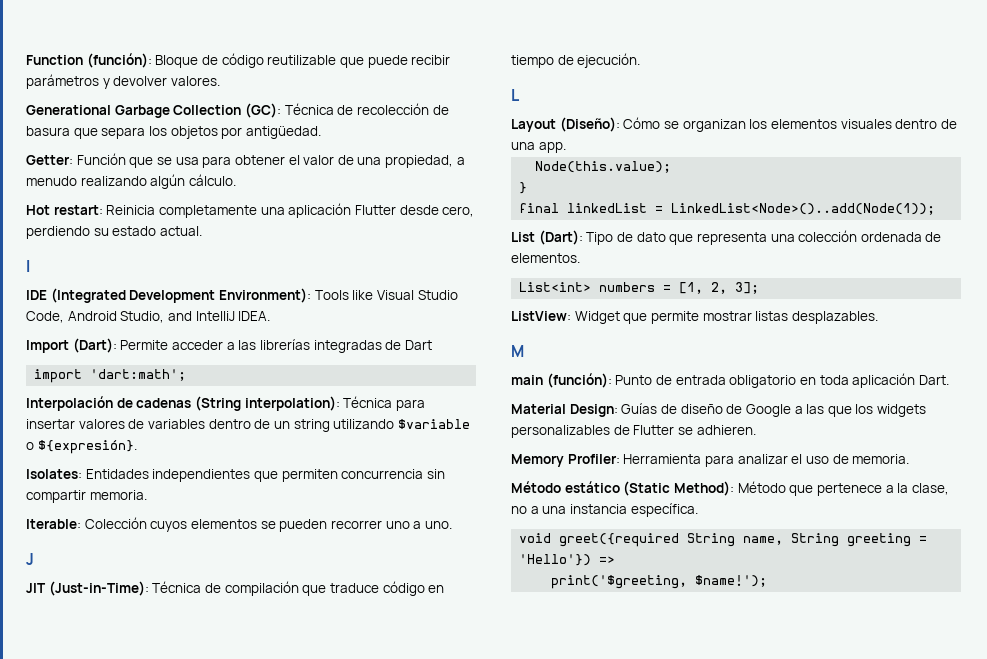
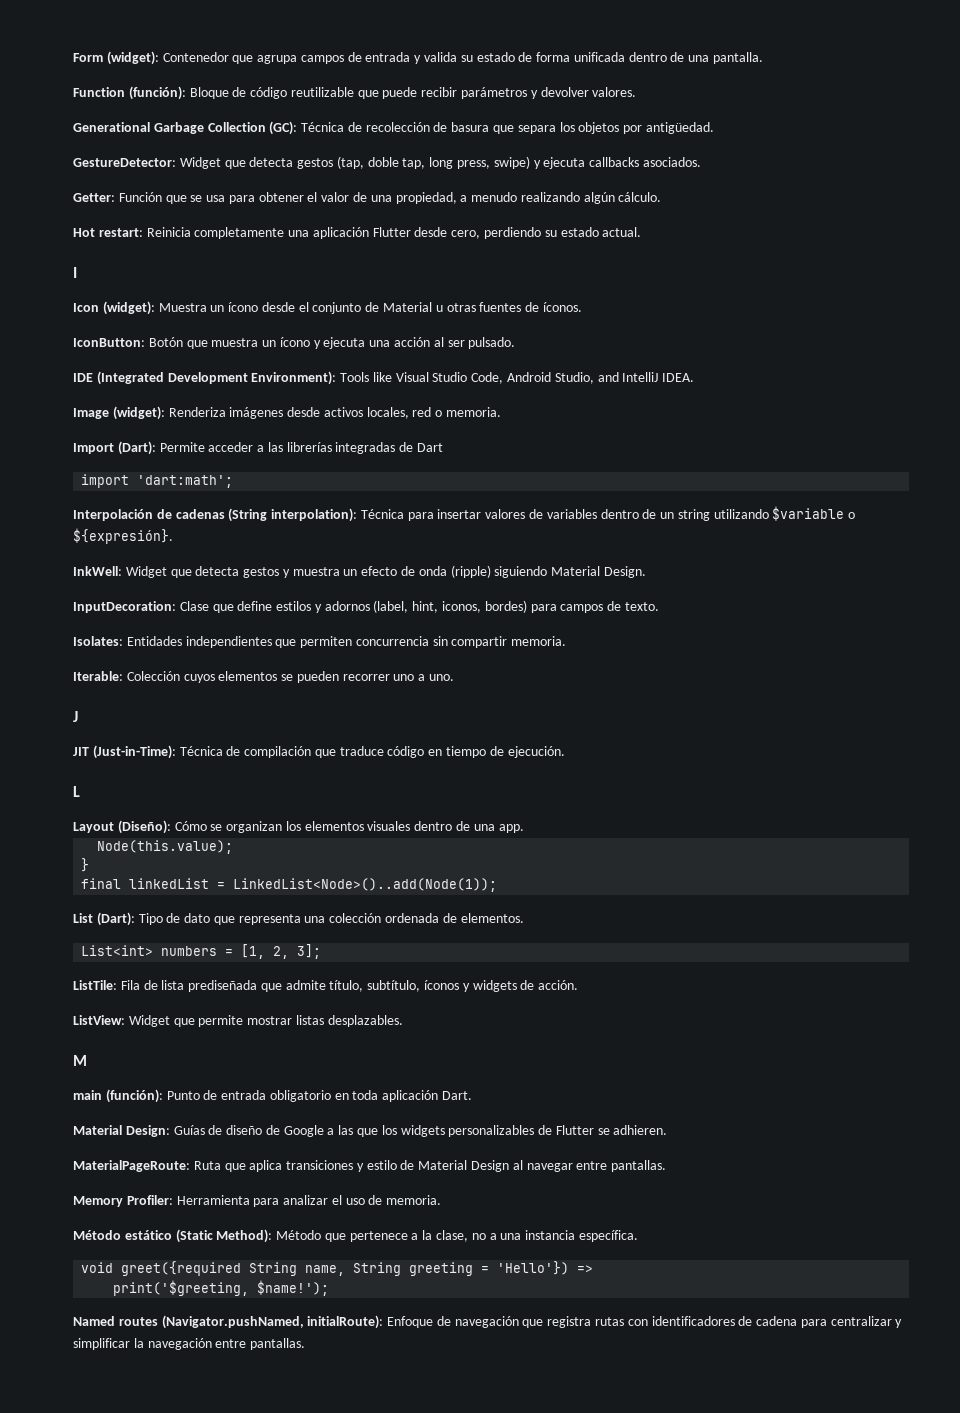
(26, 60) none -> [73,51,764,65] Form (widget): Contenedor que agrupa campos de entrada y valida su estado de forma unificada dentro de una pantalla. //
(321, 132) none -> [73,156,701,169] // GestureDetector: Widget que detecta gestos (tap, doble tap, long press, swipe) y ejecuta callbacks asociados.
(30, 266) none -> [73,301,582,315] [73,337,516,349] // Icon (widget): Muestra un ícono desde el conjunto de Material u otras fuentes de íconos. // IconButton: Botón que muestra un ícono y ejecuta una acción al ser pulsado.
(271, 316) none -> [73,406,502,420] // Image (widget): Renderiza imágenes desde activos locales, red o memoria.
(137, 447) none -> [73,565,646,578] [73,600,659,613] // InkWell: Widget que detecta gestos y muestra un efecto de onda (ripple) siguiendo Material Design. // InputDecoration: Clase que define estilos y adornos (label, hint, iconos, bordes) para campos de texto.
(760, 288) none -> [73,980,579,992] // ListTile: Fila de lista prediseñada que admite título, subtítulo, íconos y widgets de acción.
(756, 430) none -> [73,1160,667,1172] // MaterialPageRoute: Ruta que aplica transiciones y estilo de Material Design al navegar entre pantallas.
(768, 581) none -> [73,1315,903,1329] [73,1338,306,1350] // Named routes (Navigator.pushNamed, initialRoute): Enfoque de navegación que registra rutas con identificadores de cadena para centralizar y simplificar la navegación entre pantallas.

